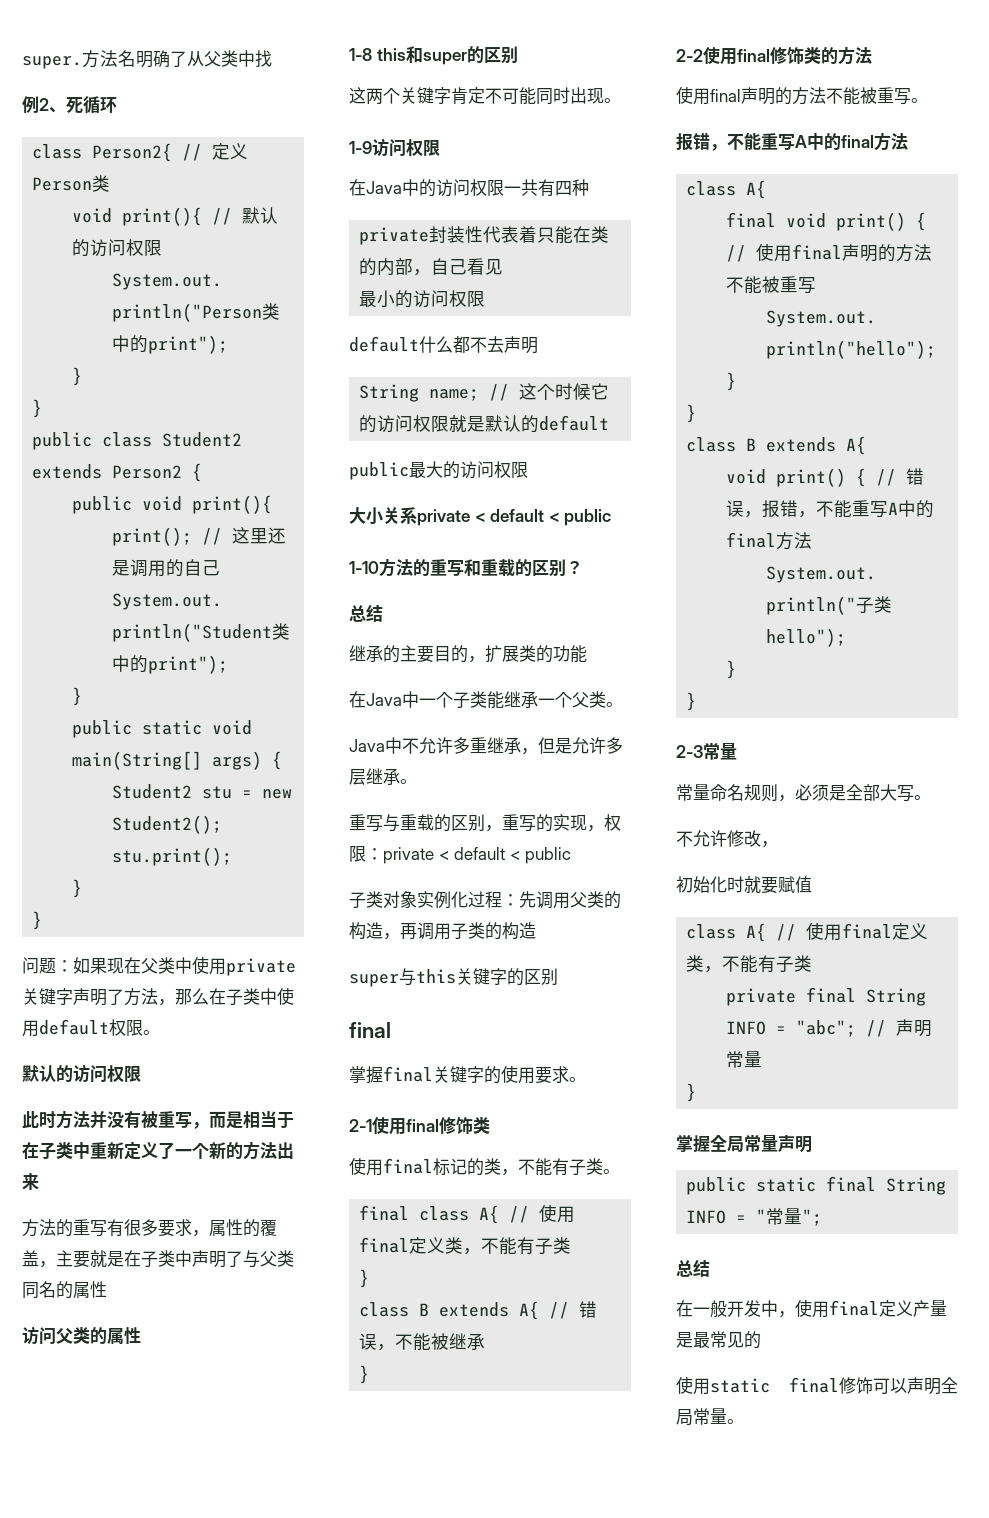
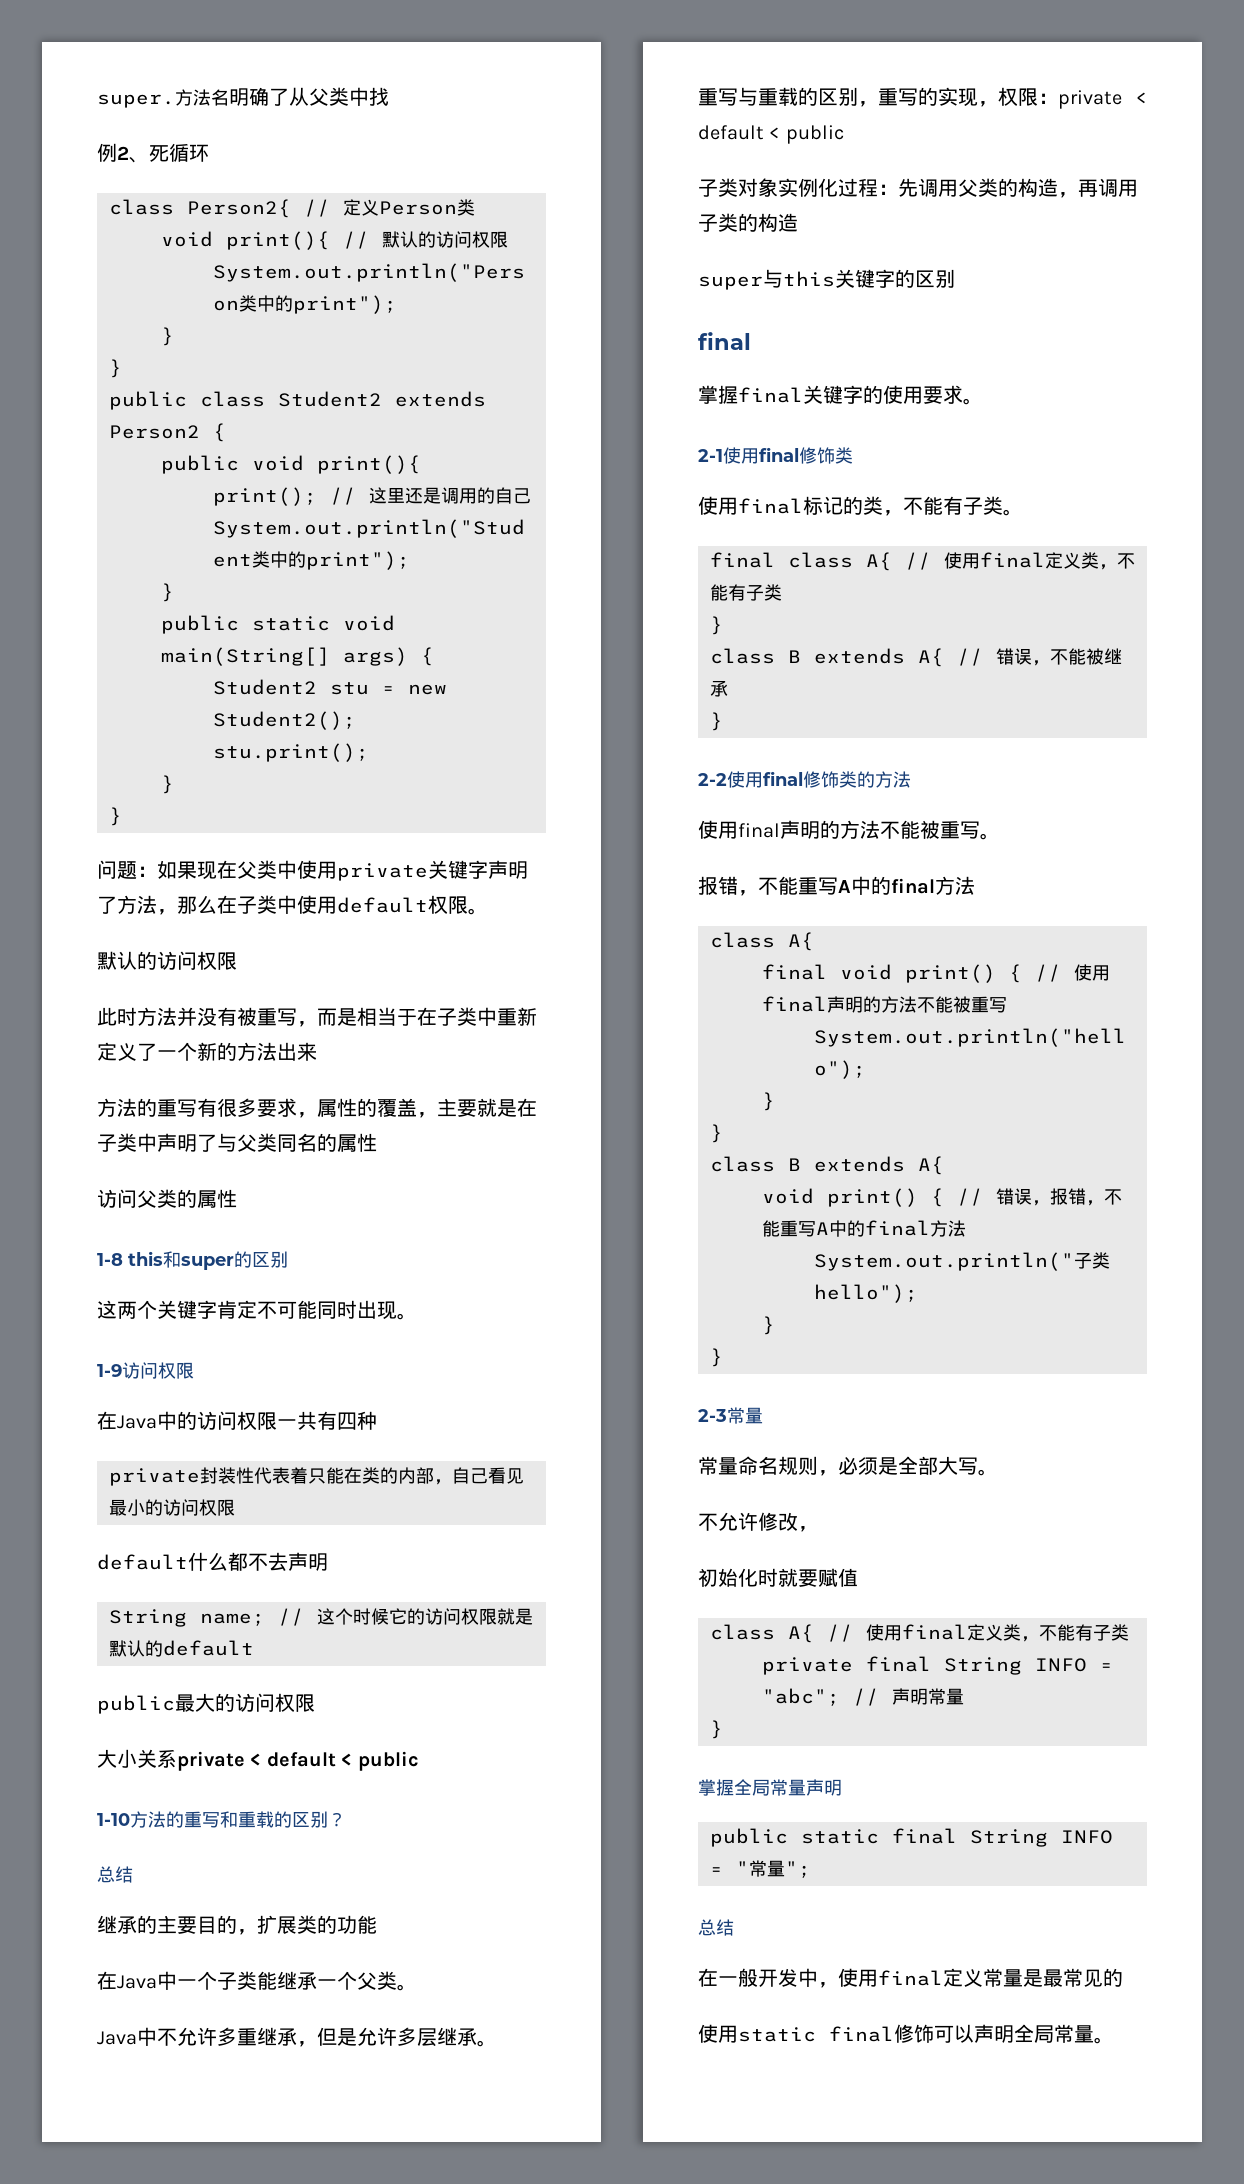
[913,1300,930,1317] 产 -> [983,1968,1003,1987] 常

